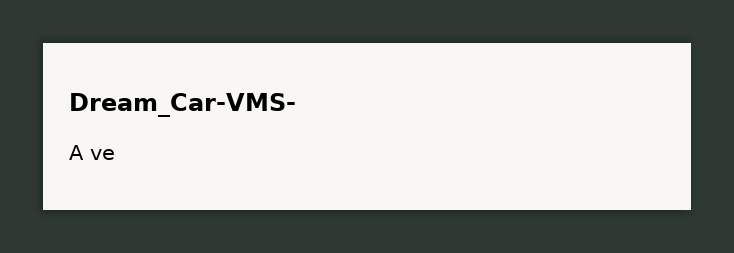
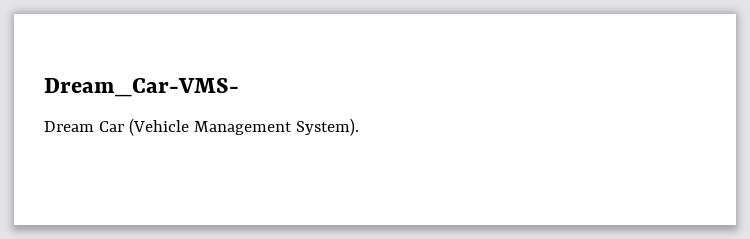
[69,145,115,160] A ve -> [44,118,359,136] Dream Car (Vehicle Management System).

